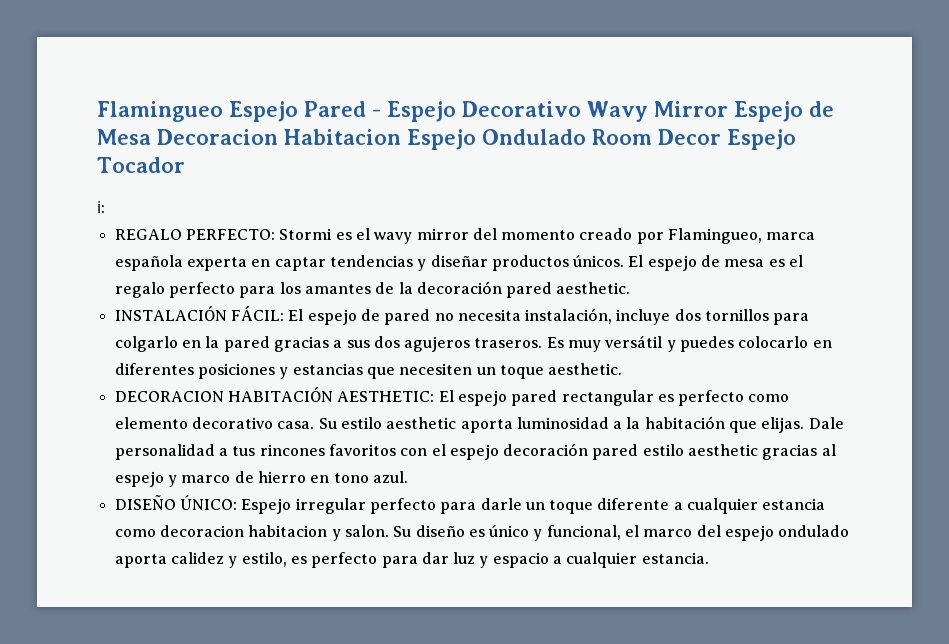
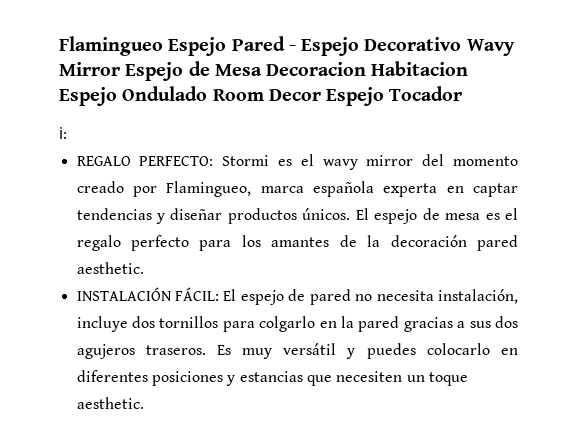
[114,387,790,406] [114,416,844,433] [114,443,836,460] [114,471,408,487] [114,495,826,514] [114,525,850,541] [114,552,709,568] // DECORACION HABITACIÓN AESTHETIC: El espejo pared rectangular es perfecto como elemento decorativo casa. Su estilo aesthetic aporta luminosidad a la habitación que elijas. Dale personalidad a tus rincones favoritos con el espejo decoración pared estilo aesthetic gracias al espejo y marco de hierro en tono azul. // DISEÑO ÚNICO: Espejo irregular perfecto para darle un toque diferente a cualquier estancia como decoracion habitacion y salon. Su diseño es único y funcional, el marco del espejo ondulado aporta calidez y estilo, es perfecto para dar luz y espacio a cualquier estancia. -> (144, 403) none

